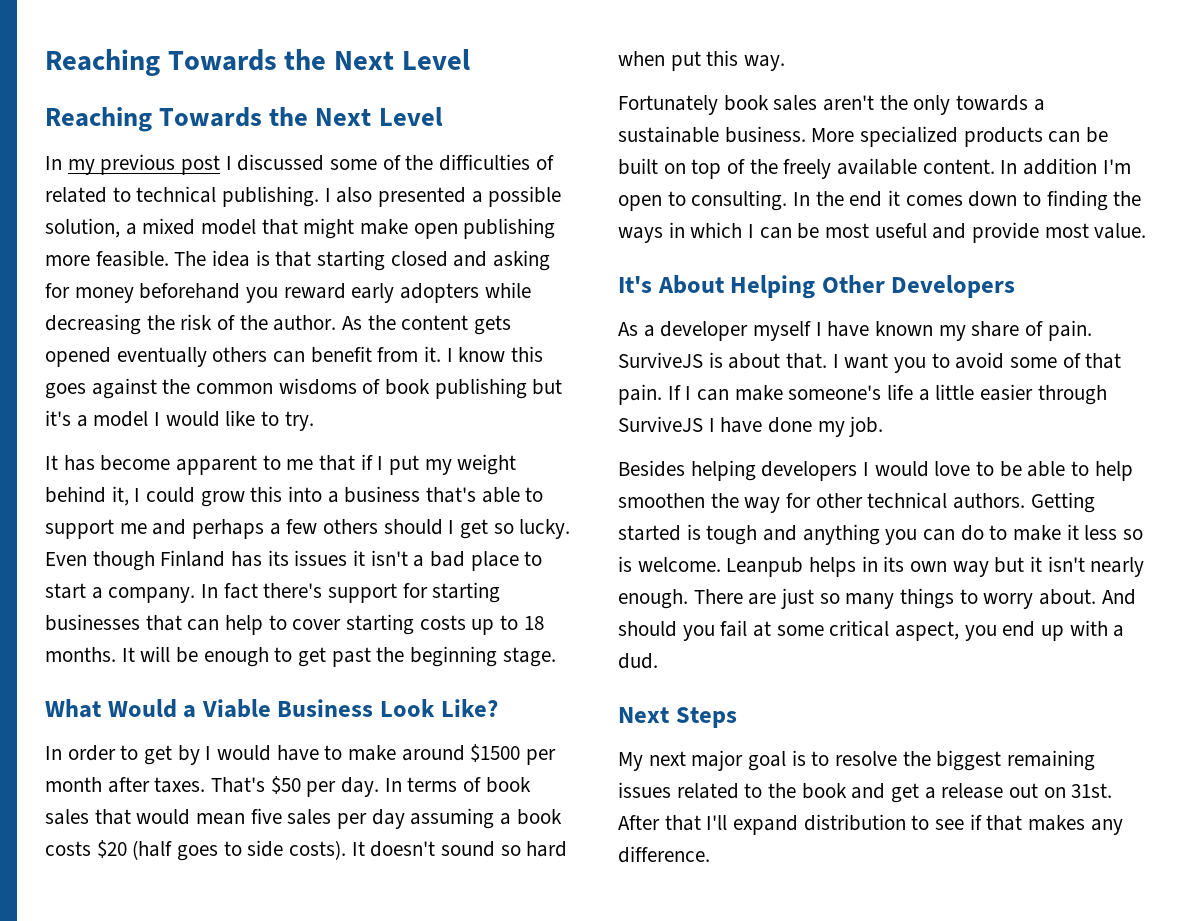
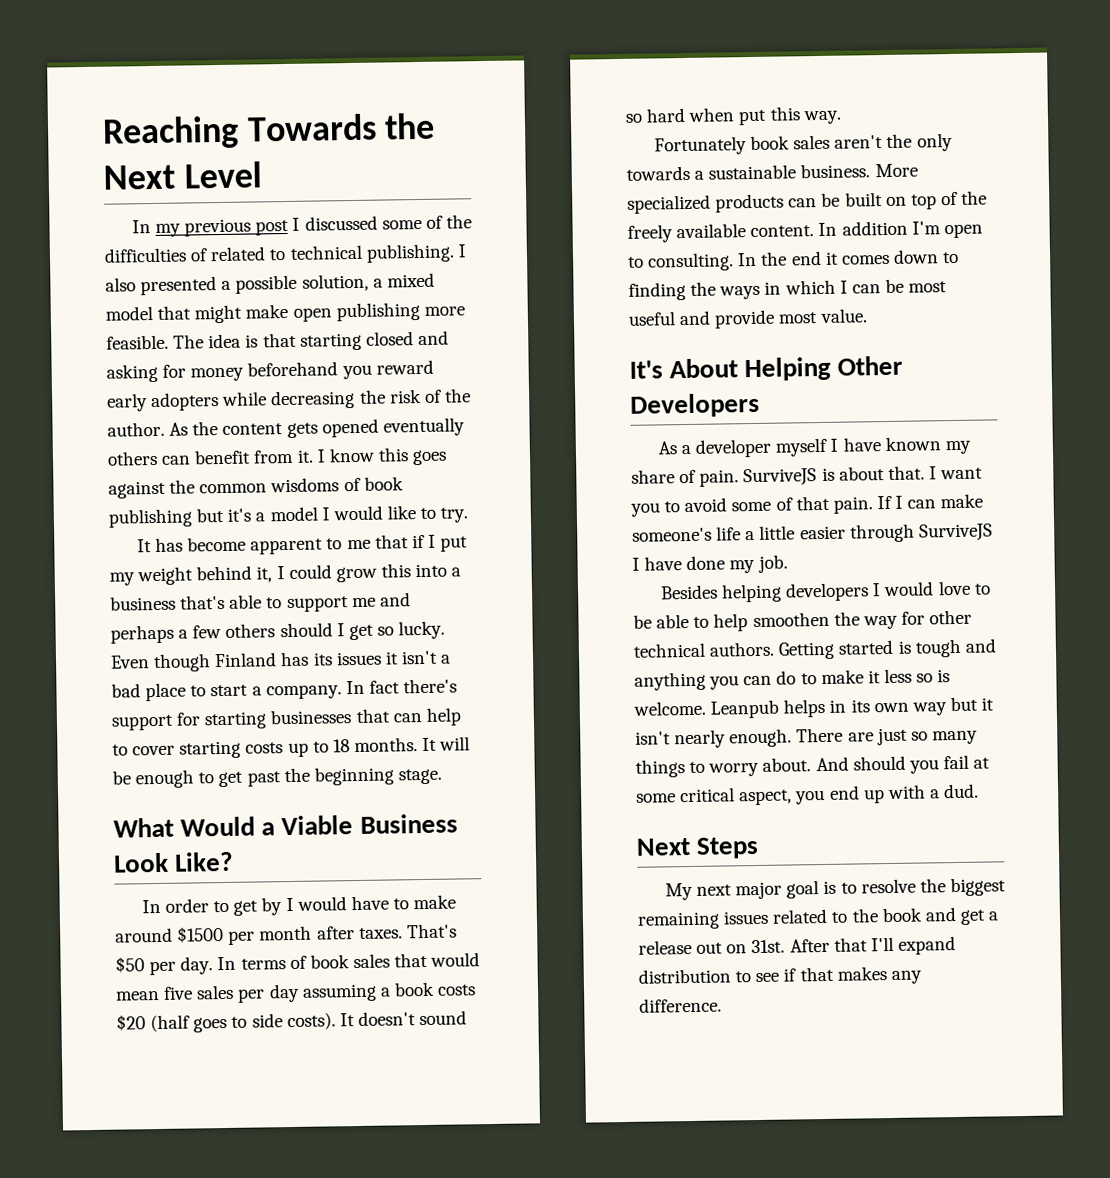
[45,49,470,76] [45,107,443,132] Reaching Towards the Next Level // Reaching Towards the Next Level -> [102,112,436,150] [103,161,262,190] Reaching Towards the Next Level

